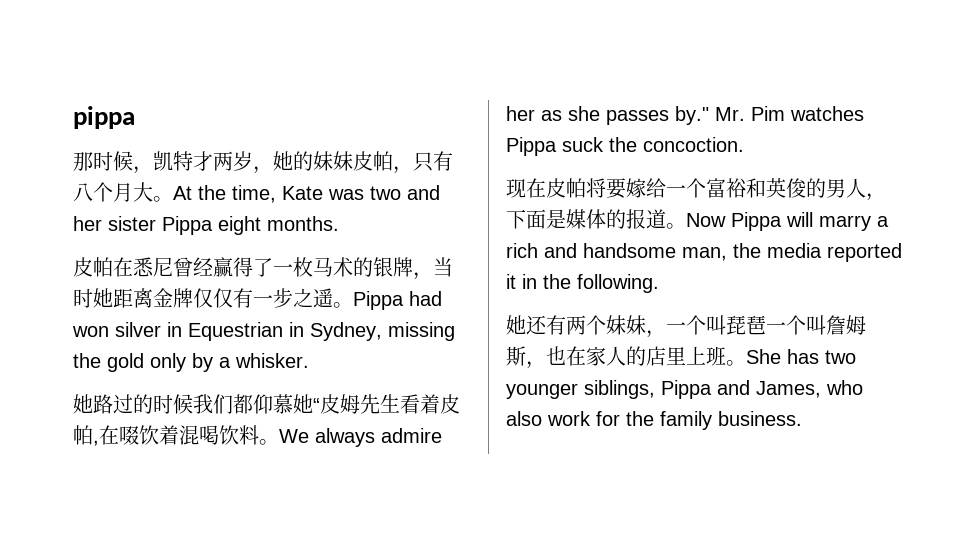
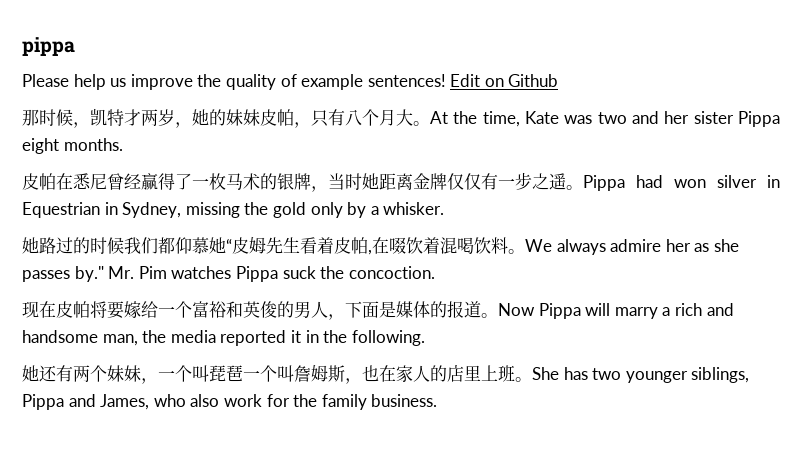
(135, 117) none -> [22,74,559,90] // Please help us improve the quality of example sentences! Edit on Github

